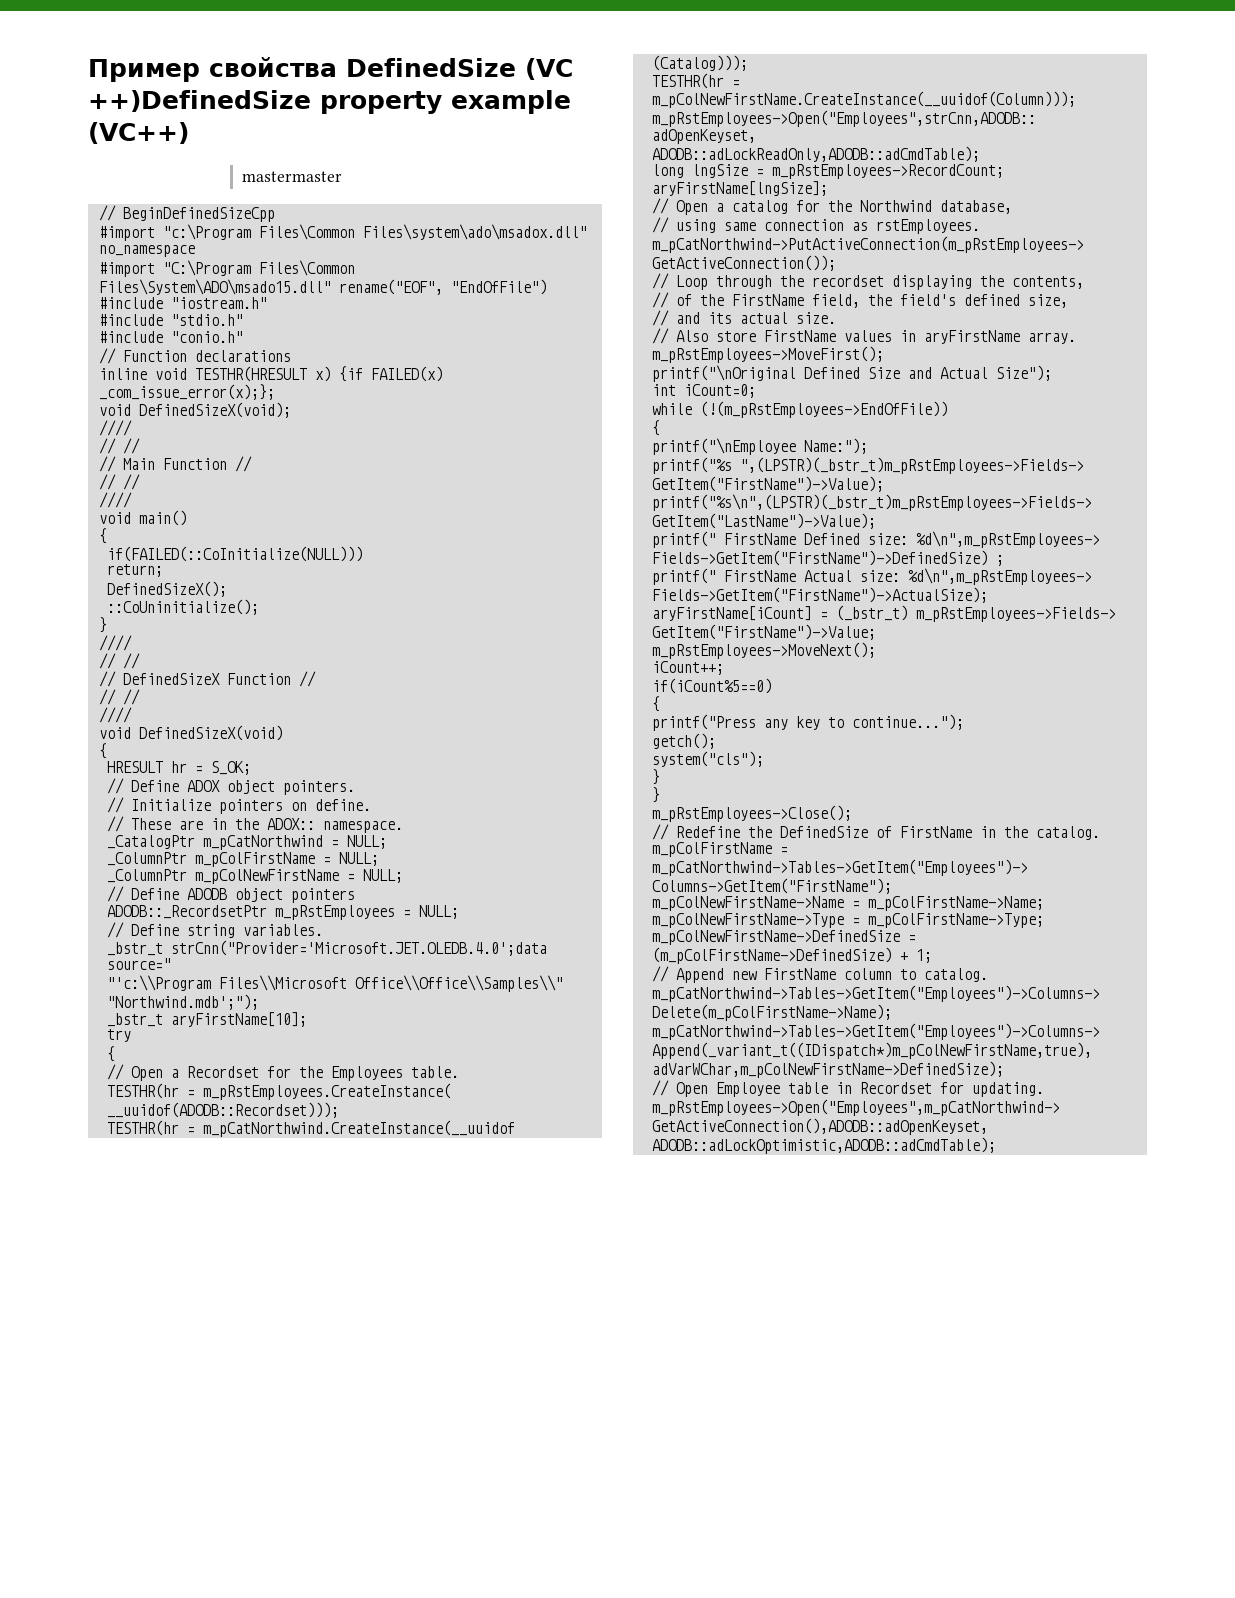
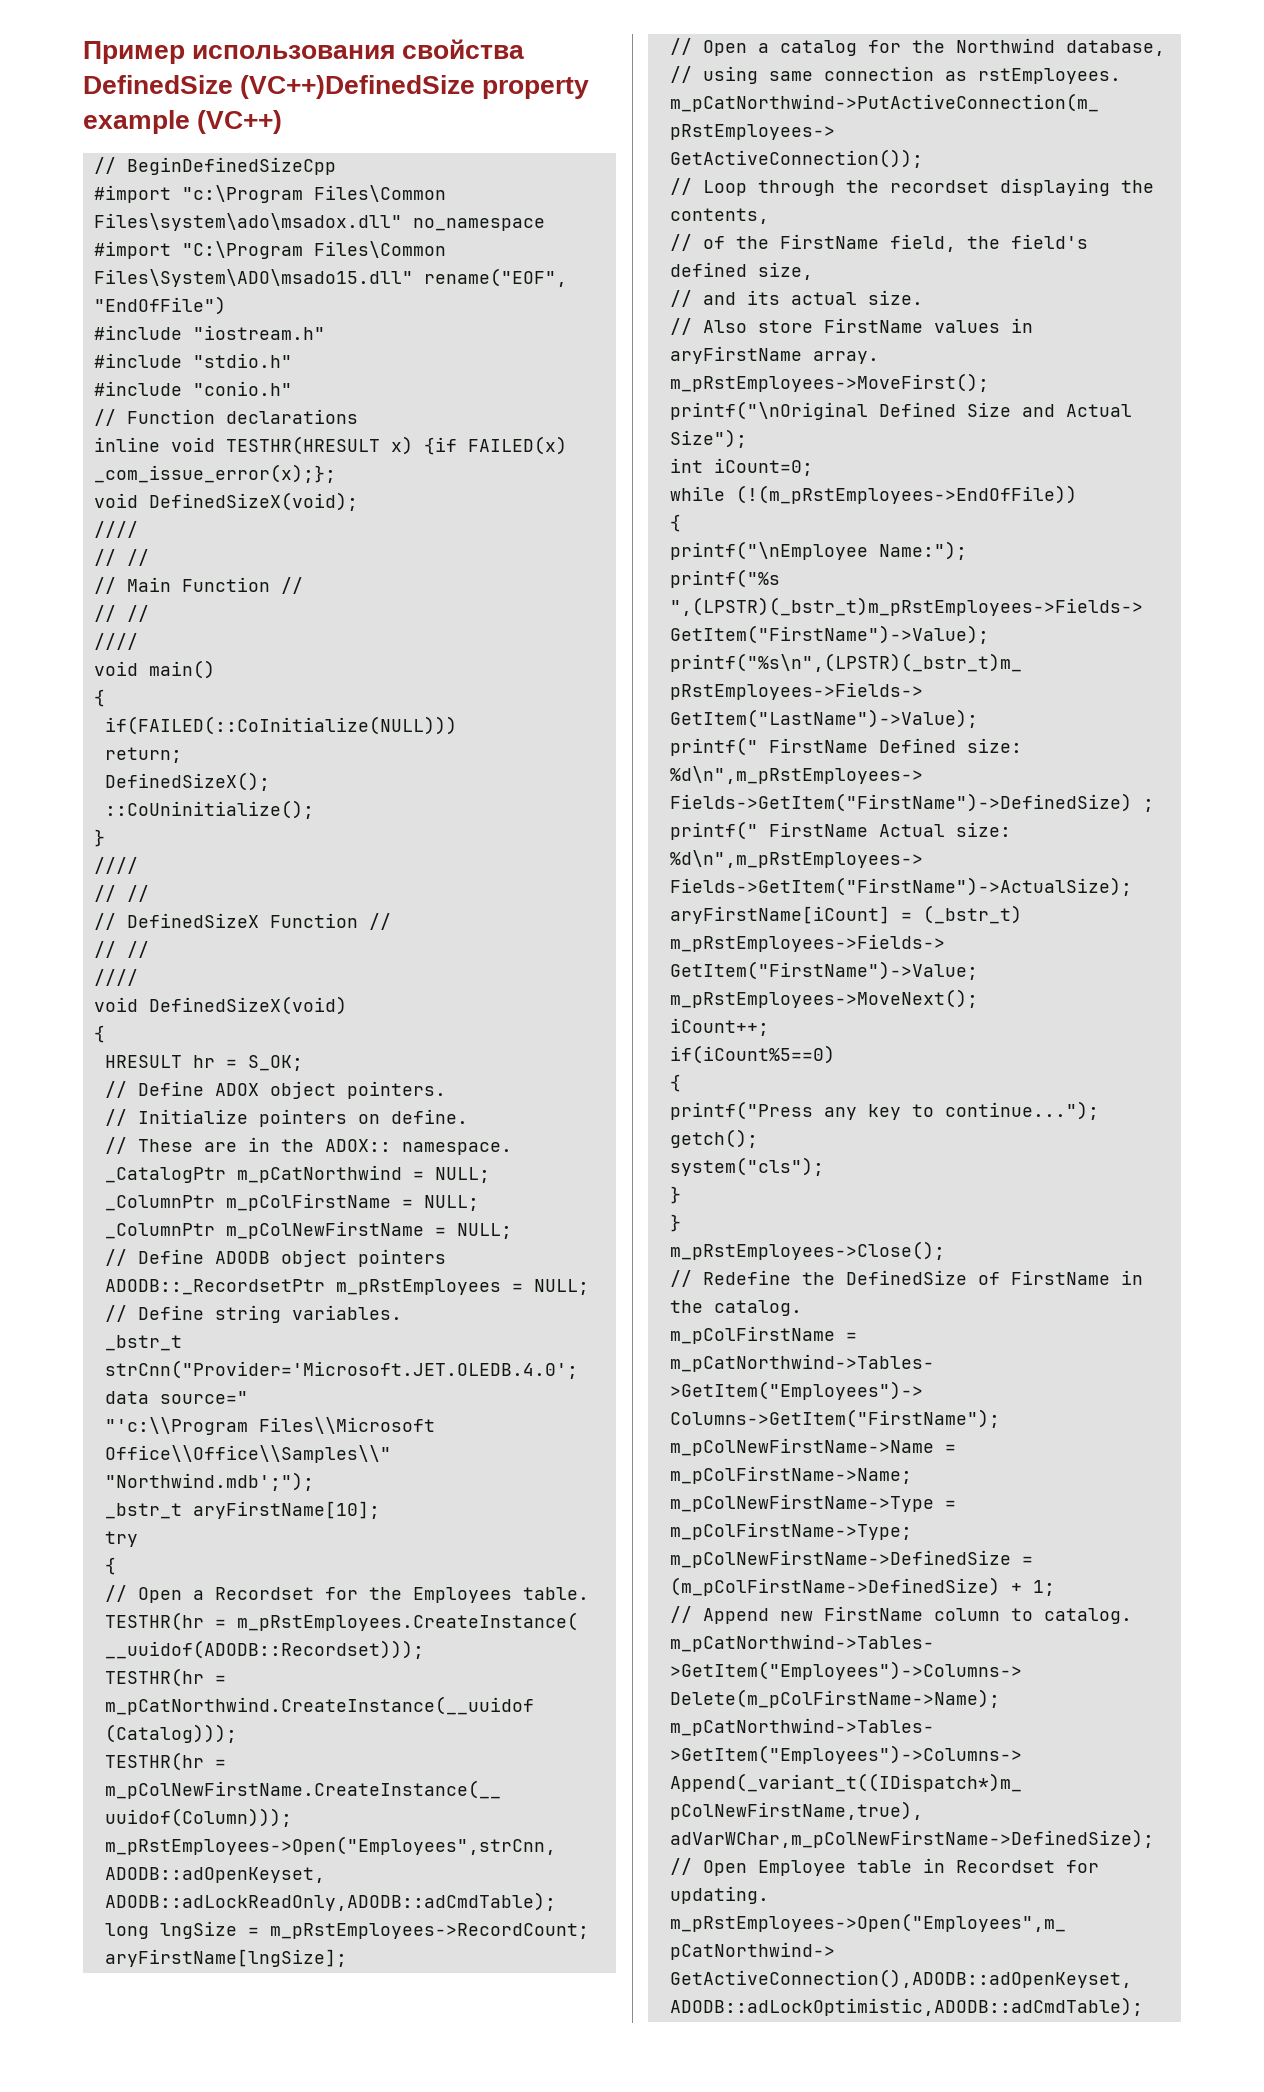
(200, 70) none -> [192,45,396,59] использования
[525,58,573,80] [88,90,311,112] (VC ++)DefinedSize -> [240,75,476,99] (VC++)DefinedSize
[242,171,343,182] // mastermaster -> (283, 122) none

